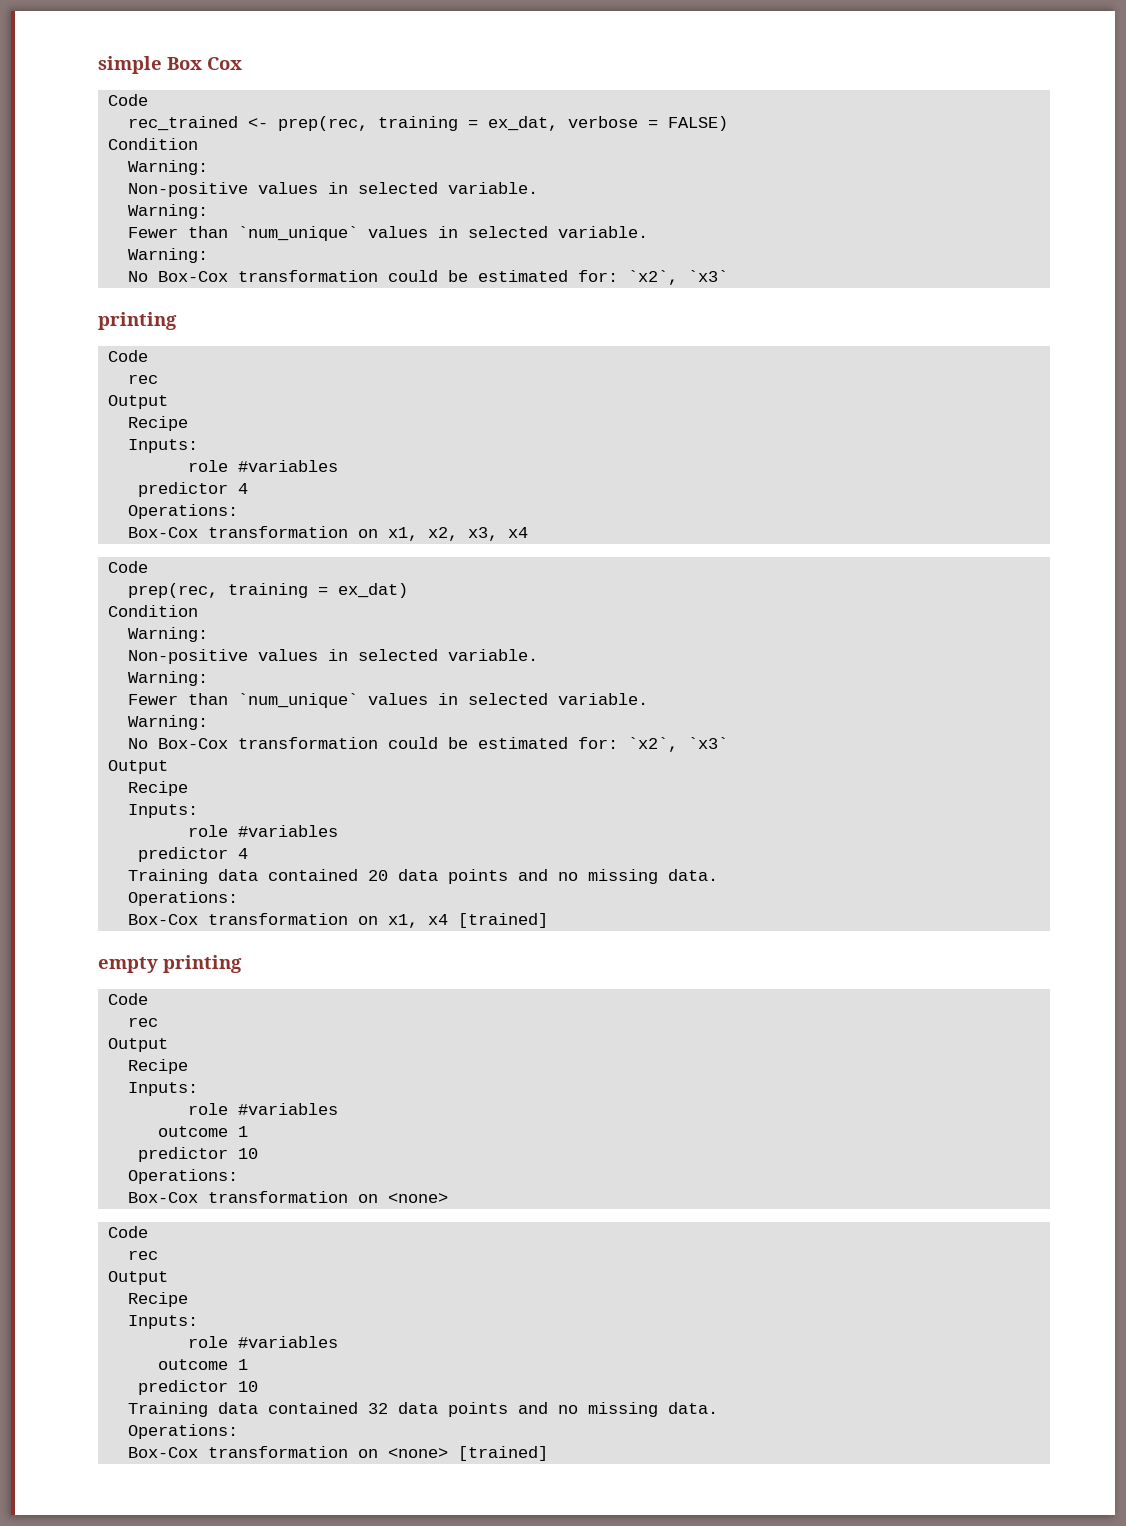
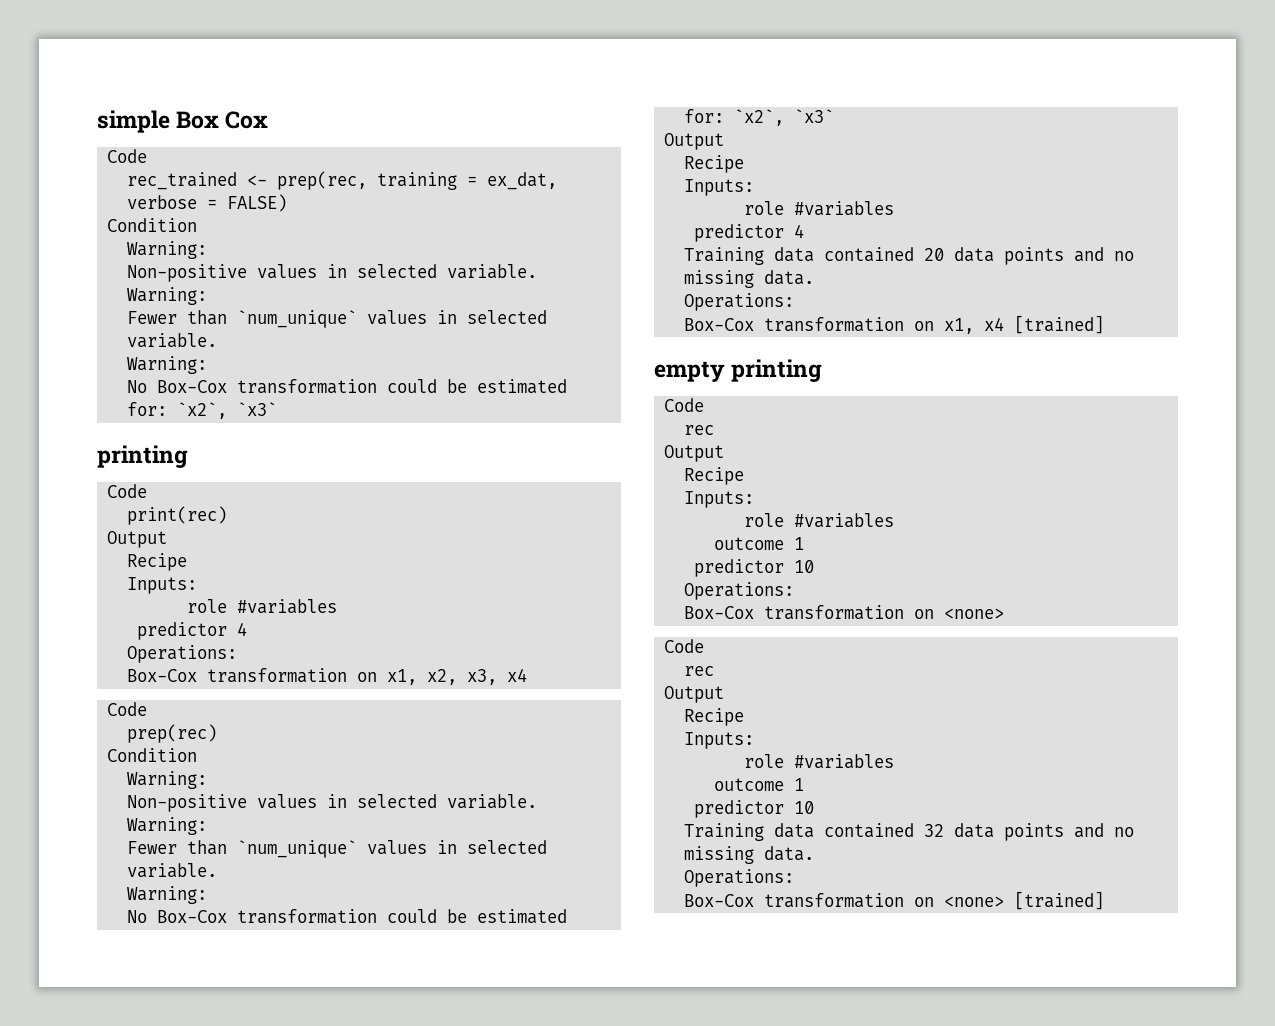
[127,374,158,384] rec -> [126,506,227,525] print(rec)
[127,583,408,598] prep(rec, training = ex_dat) -> [126,724,217,743] prep(rec)

